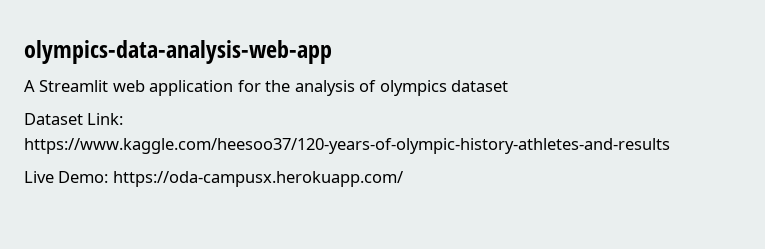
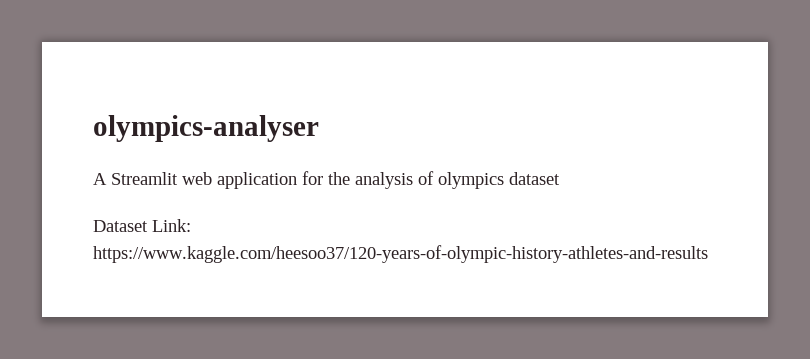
[24,40,332,64] olympics-data-analysis-web-app -> [93,115,319,142] olympics-analyser
[24,171,403,187] // Live Demo: https://oda-campusx.herokuapp.com/ -> (708, 254) none

